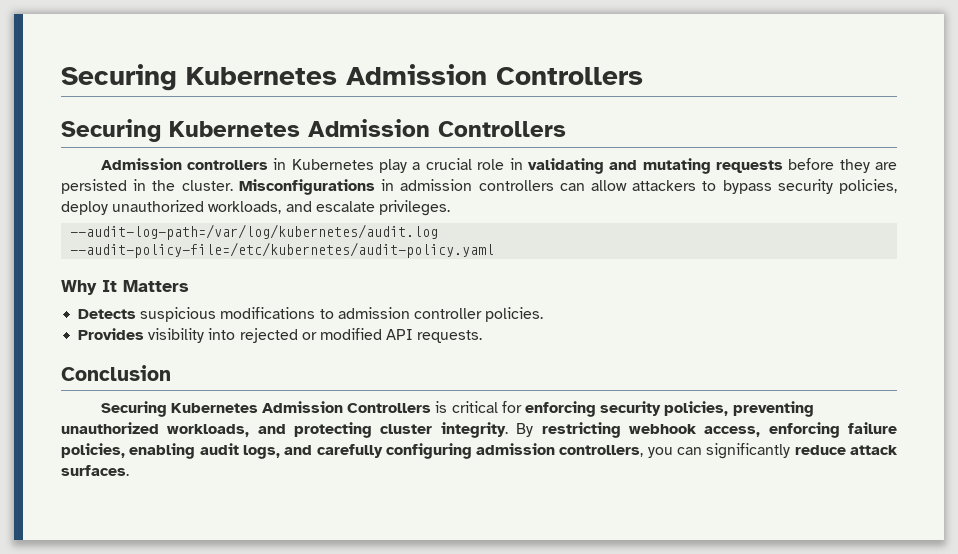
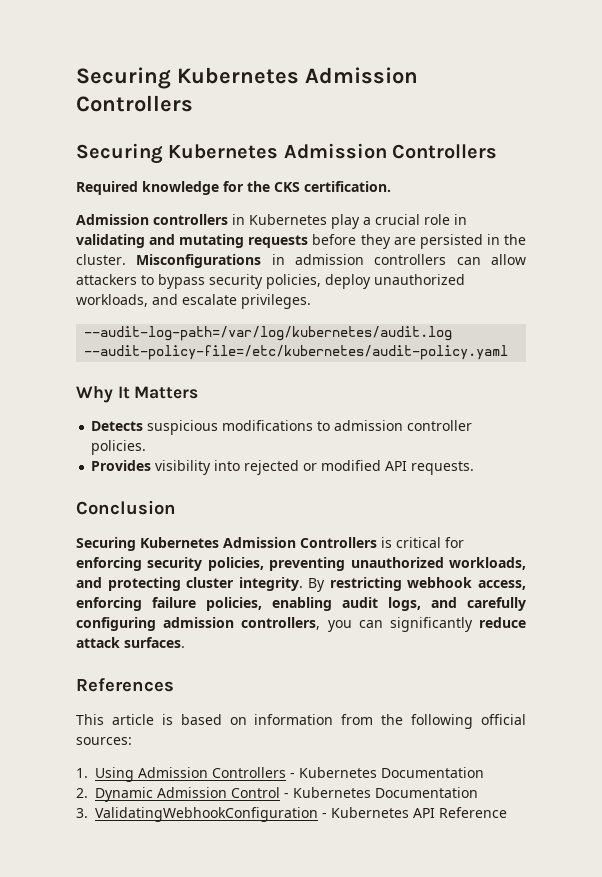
(566, 129) none -> [76,181,391,195] // Required knowledge for the CKS certification.
(129, 470) none -> [76,678,174,692] [76,714,527,729] [76,737,132,745] [76,767,485,782] [76,787,479,802] [76,807,508,822] // References // This article is based on information from the following official sources: // 1. Using Admission Controllers - Kubernetes Documentation // 2. Dynamic Admission Control - Kubernetes Documentation // 3. ValidatingWebhookConfiguration - Kubernetes API Reference

